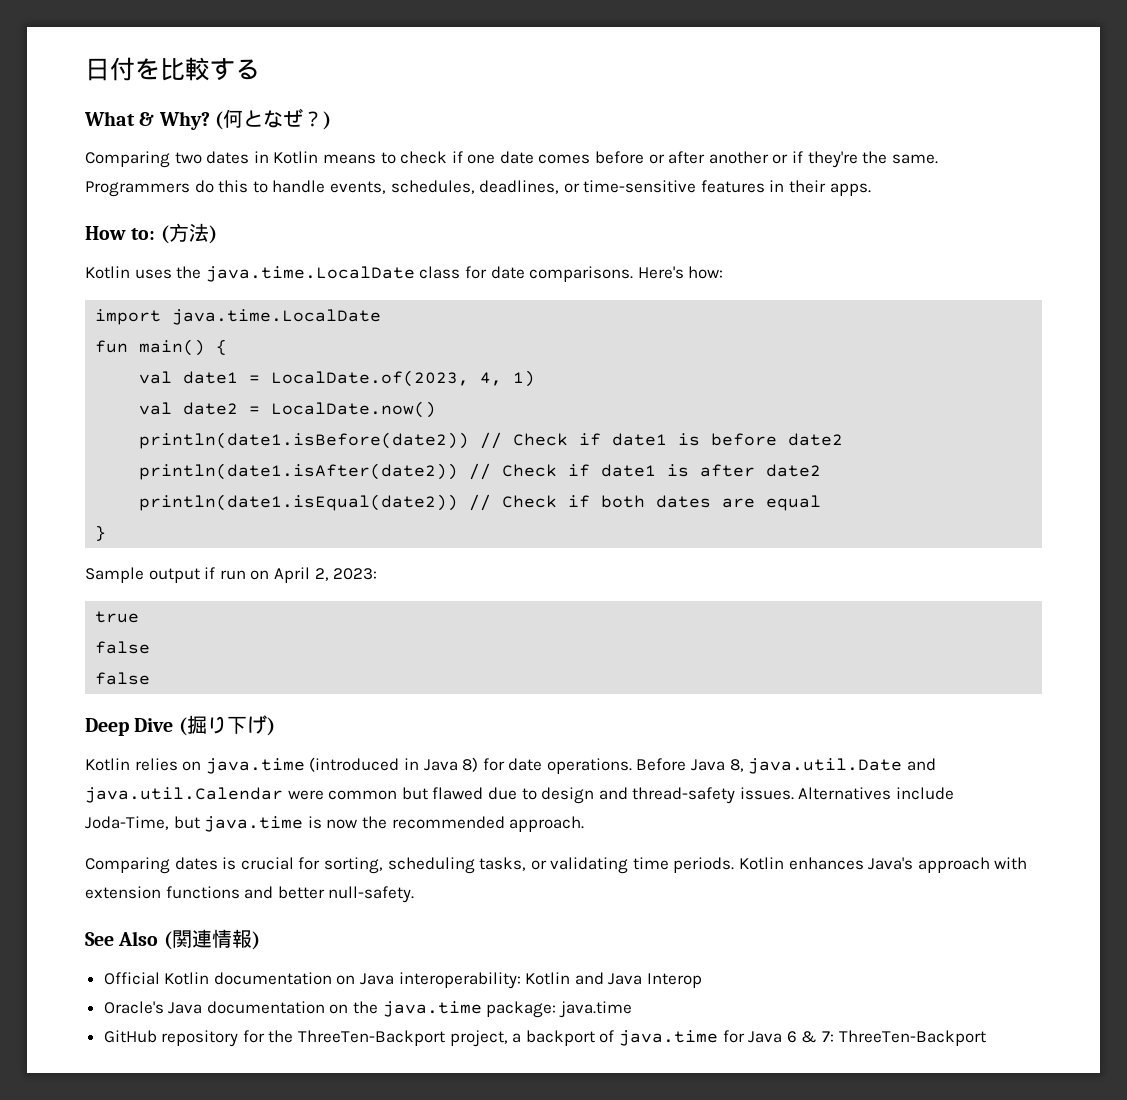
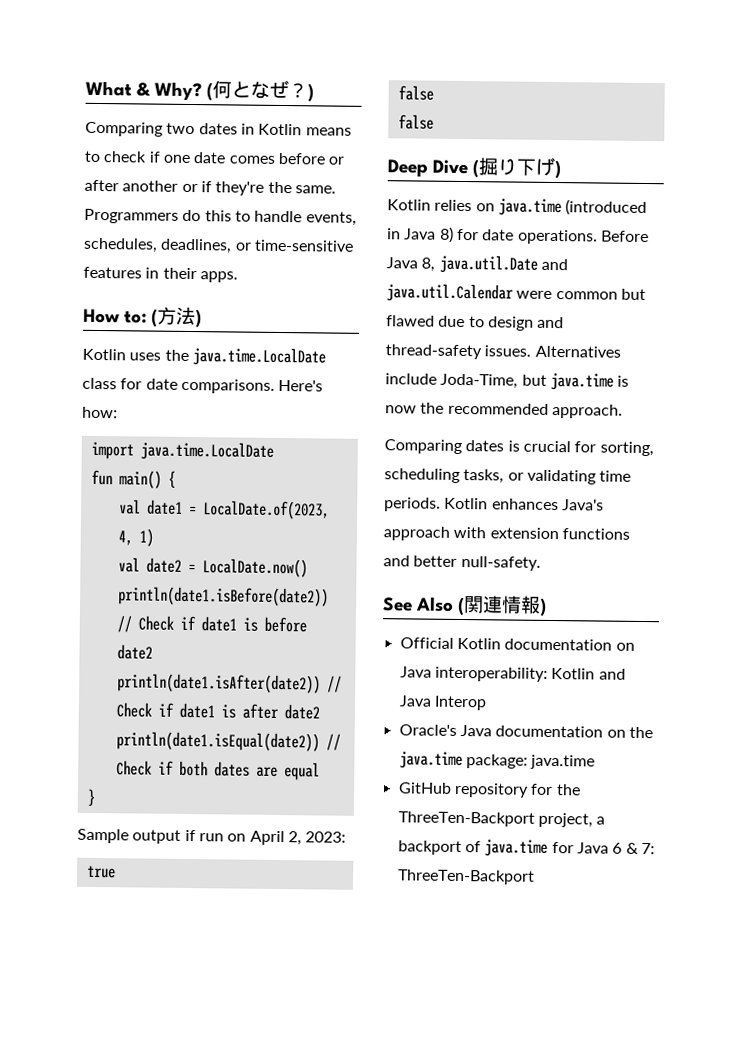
[85,57,260,81] 日付を比較する // -> (85, 88) none

